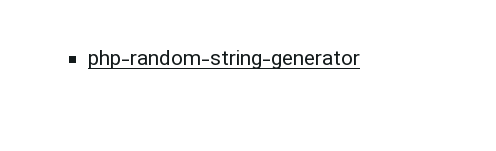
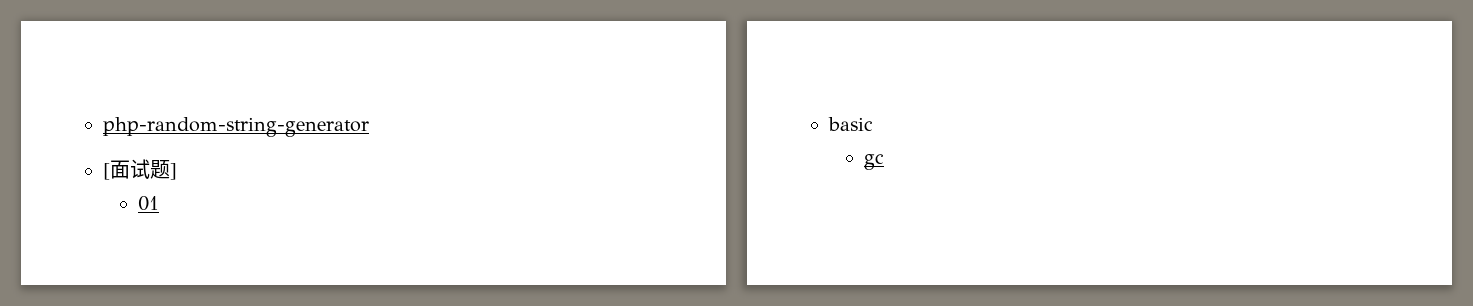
(361, 59) none -> [103,159,177,180] [138,196,160,211] [828,117,873,131] [864,154,885,170] // [面试题] // 01 // basic // gc

